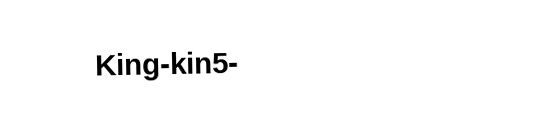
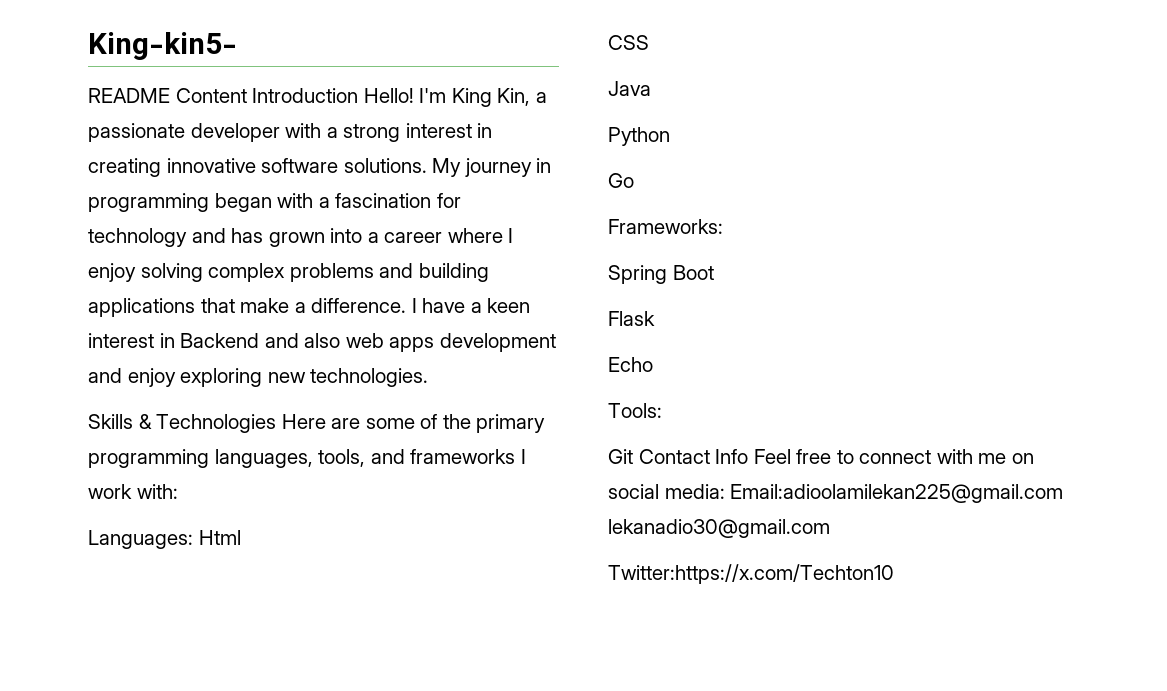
(239, 66) none -> [88,88,547,107] [88,123,493,142] [88,158,552,177] [88,193,461,212] [88,228,514,247] [88,263,489,282] [88,298,531,317] [88,333,556,352] [88,368,429,387] [88,414,546,433] [88,449,526,468] [88,484,178,499] [88,530,241,549] [608,35,649,50] [608,81,651,96] [608,127,670,146] [608,173,634,188] [608,219,723,234] [608,265,714,284] [608,311,655,326] [608,357,653,372] [608,403,662,418] [608,449,1034,464] [608,484,1064,503] [608,519,830,538] [608,564,894,584] // README Content Introduction Hello! I'm King Kin, a passionate developer with a strong interest in creating innovative software solutions. My journey in programming began with a fascination for technology and has grown into a career where I enjoy solving complex problems and building applications that make a difference. I have a keen interest in Backend and also web apps development and enjoy exploring new technologies. // Skills & Technologies Here are some of the primary programming languages, tools, and frameworks I work with: // Languages: Html // CSS // Java // Python // Go // Frameworks: // Spring Boot // Flask // Echo // Tools: // Git Contact Info Feel free to connect with me on social media: Email:adioolamilekan225@gmail.com lekanadio30@gmail.com // Twitter:https://x.com/Techton10

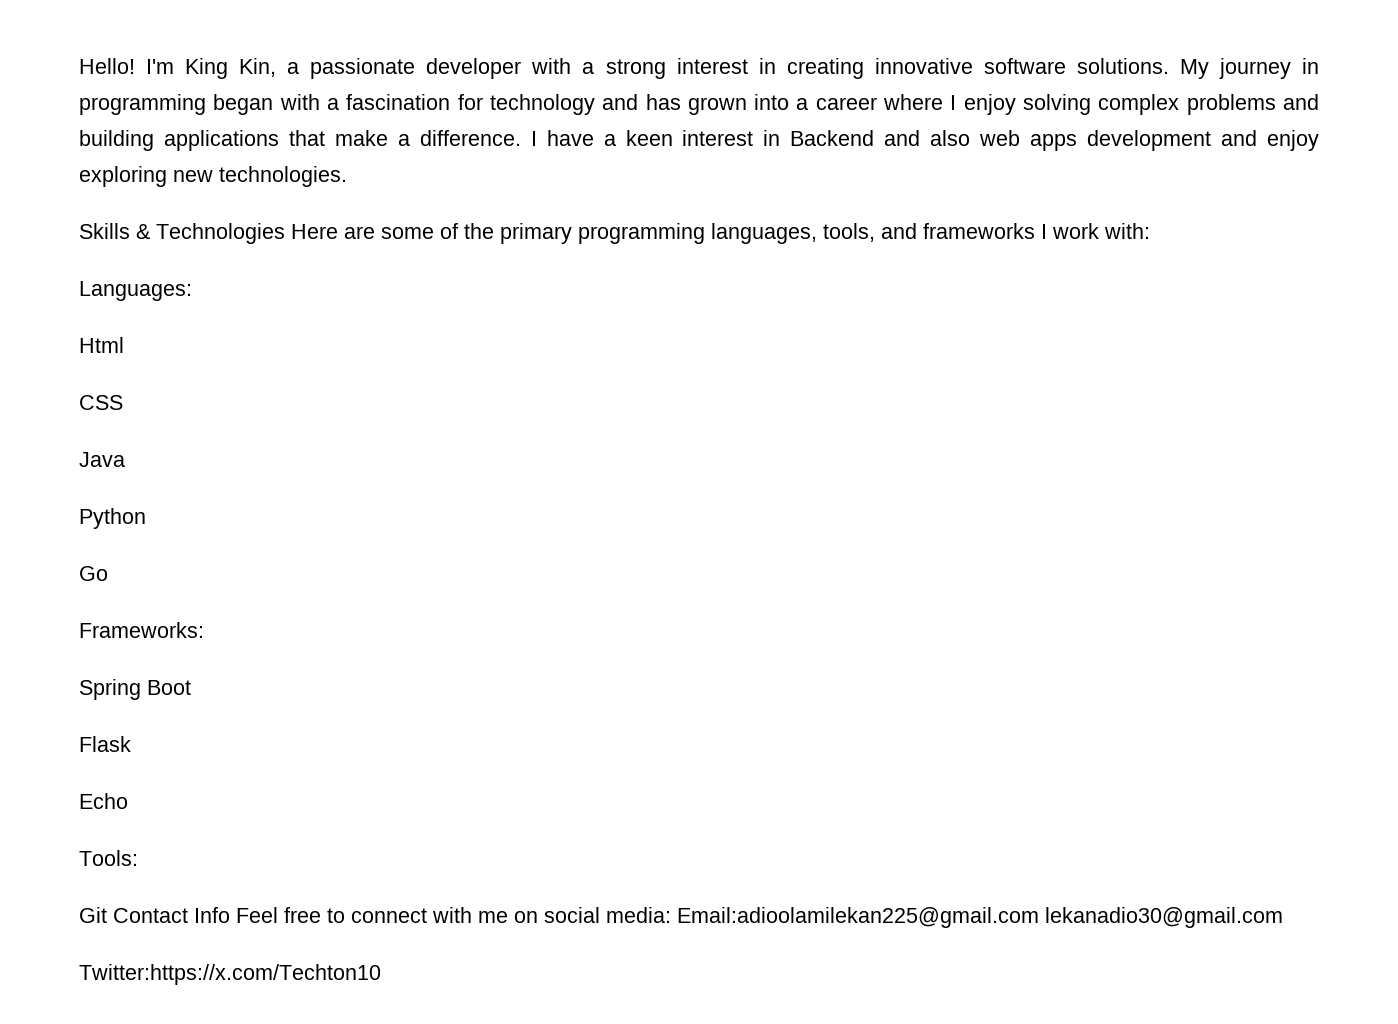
[88,32,237,60] [88,88,359,103] King-kin5- // README Content Introduction -> (79, 66) none
(193, 539) none -> (192, 291) //

